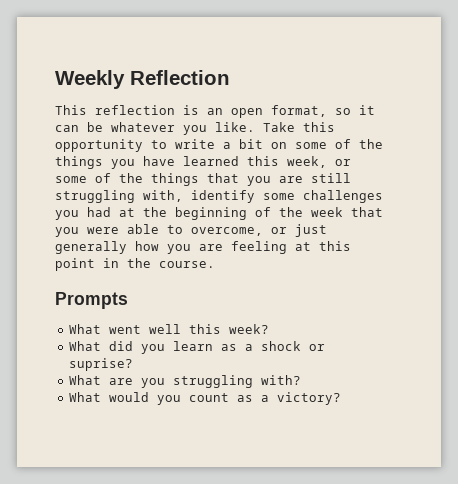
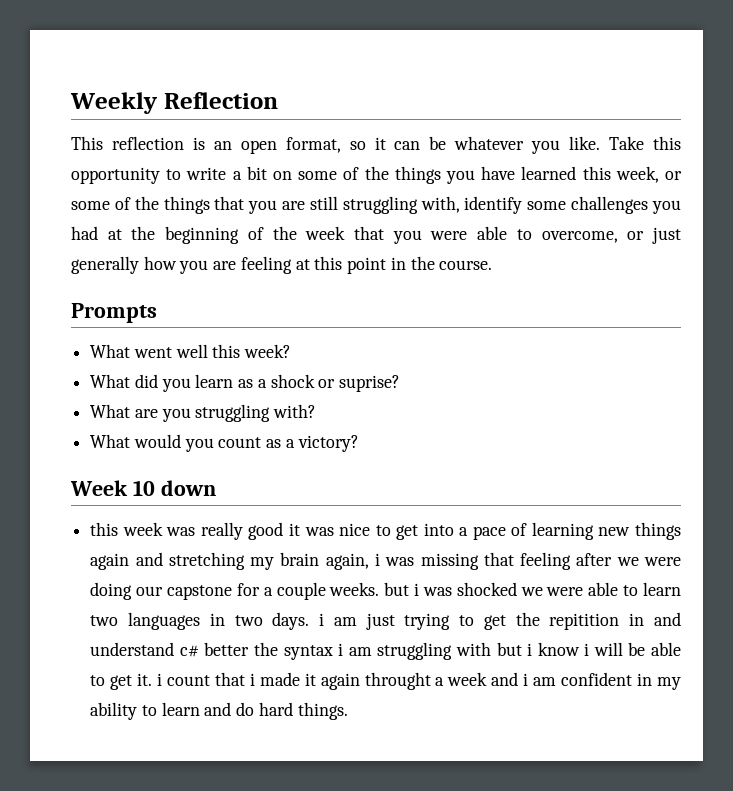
(341, 398) none -> [70,480,216,496] [90,522,681,540] [90,552,682,570] [90,582,682,600] [90,612,681,630] [90,642,681,660] [90,672,681,690] [90,702,348,720] // Week 10 down // this week was really good it was nice to get into a pace of learning new things again and stretching my brain again, i was missing that feeling after we were doing our capstone for a couple weeks. but i was shocked we were able to learn two languages in two days. i am just trying to get the repitition in and understand c# better the syntax i am struggling with but i know i will be able to get it. i count that i made it again throught a week and i am confident in my ability to learn and do hard things.

